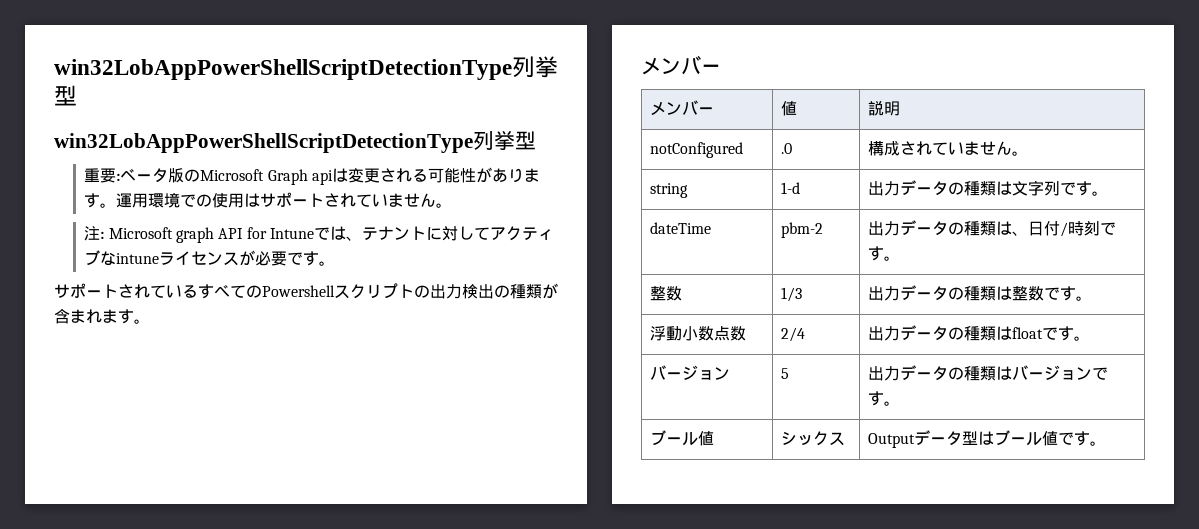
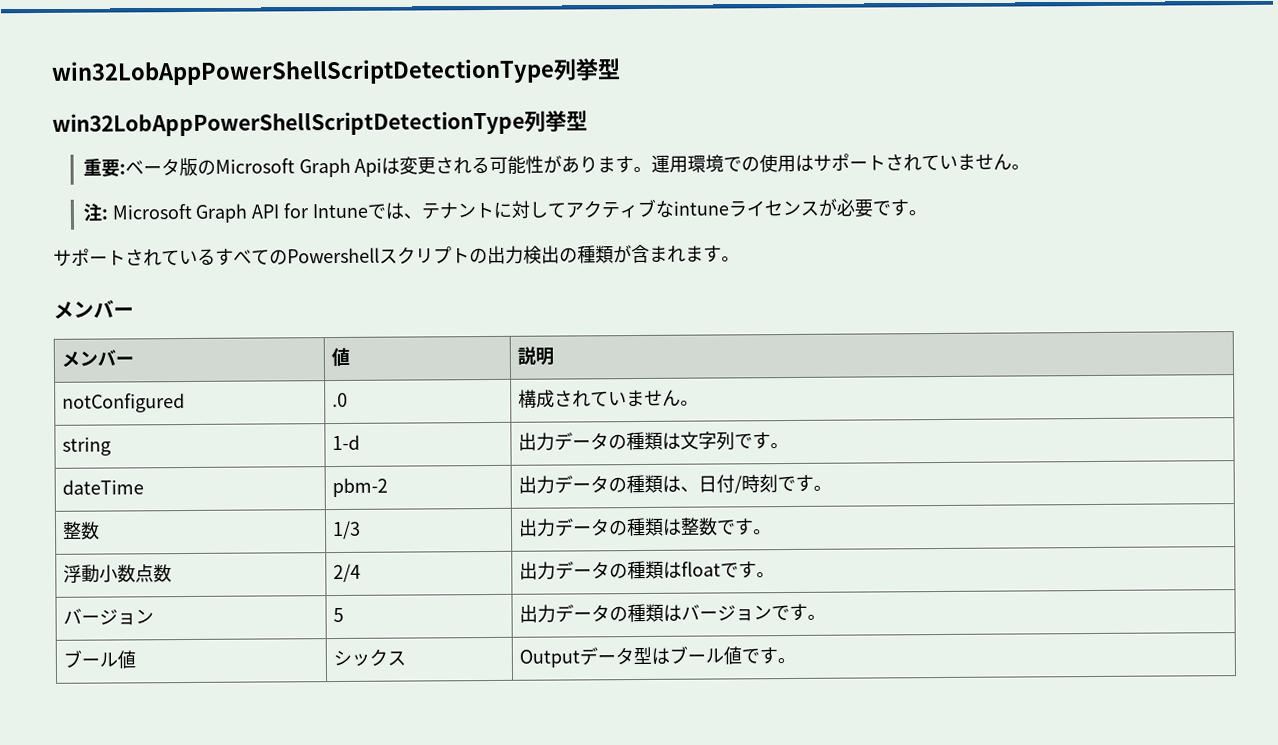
[312,170,334,185] api -> [354,157,383,177] Api
[176,227,215,243] graph -> [195,203,248,223] Graph

